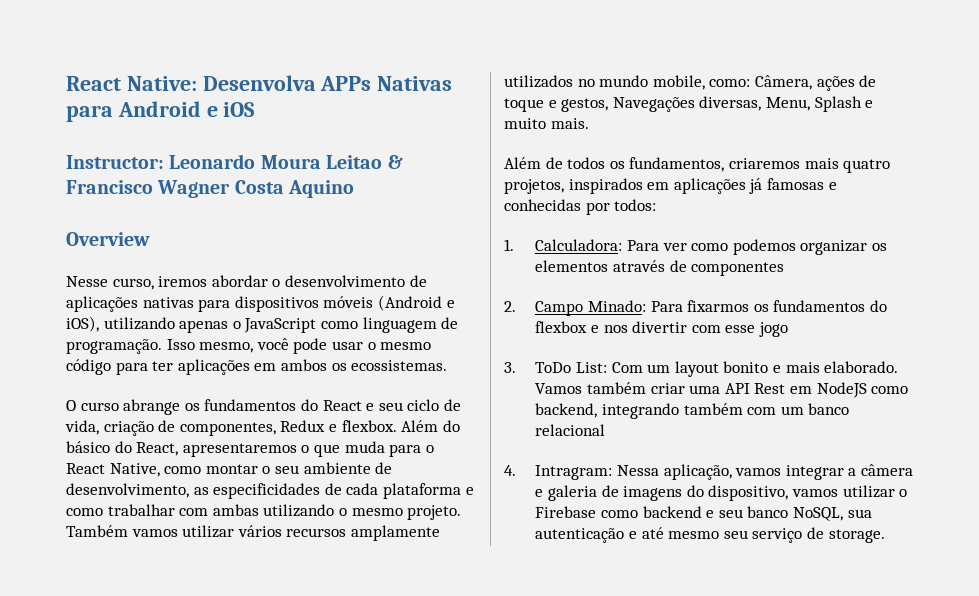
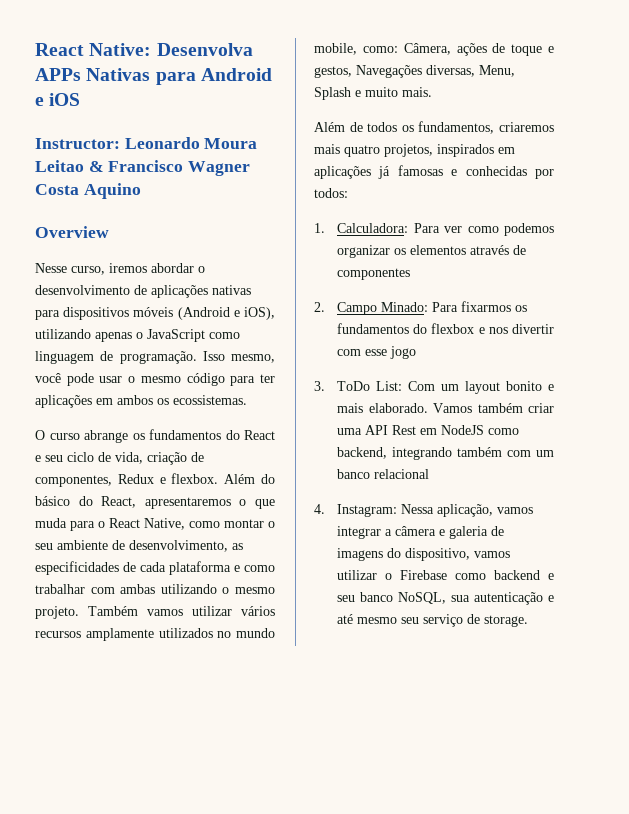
[535,465,613,480] Intragram: -> [337,504,398,517] Instagram:

